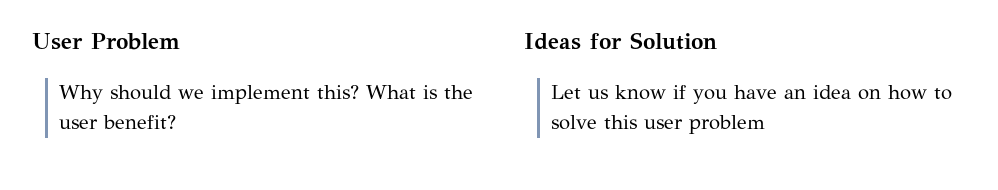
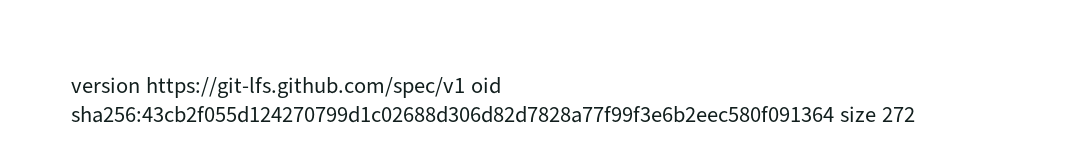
[32,33,180,50] [59,85,474,104] [59,115,177,129] [524,32,717,50] [551,85,953,104] [551,115,766,134] User Problem // Why should we implement this? What is the user benefit? // Ideas for Solution // Let us know if you have an idea on how to solve this user problem -> [71,77,502,98] [71,106,916,123] version https://git-lfs.github.com/spec/v1 oid sha256:43cb2f055d124270799d1c02688d306d82d7828a77f99f3e6b2eec580f091364 size 272

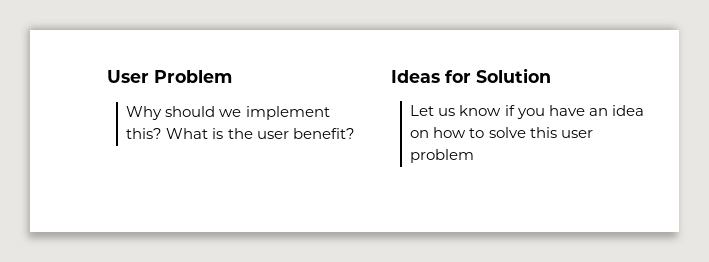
[71,77,502,98] [71,106,916,123] version https://git-lfs.github.com/spec/v1 oid sha256:43cb2f055d124270799d1c02688d306d82d7828a77f99f3e6b2eec580f091364 size 272 -> [107,70,232,83] [126,106,330,120] [126,128,355,139] [391,68,551,83] [410,105,644,119] [410,127,593,138] [410,149,475,163] User Problem // Why should we implement this? What is the user benefit? // Ideas for Solution // Let us know if you have an idea on how to solve this user problem

